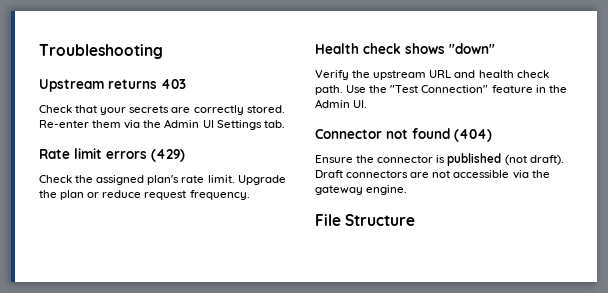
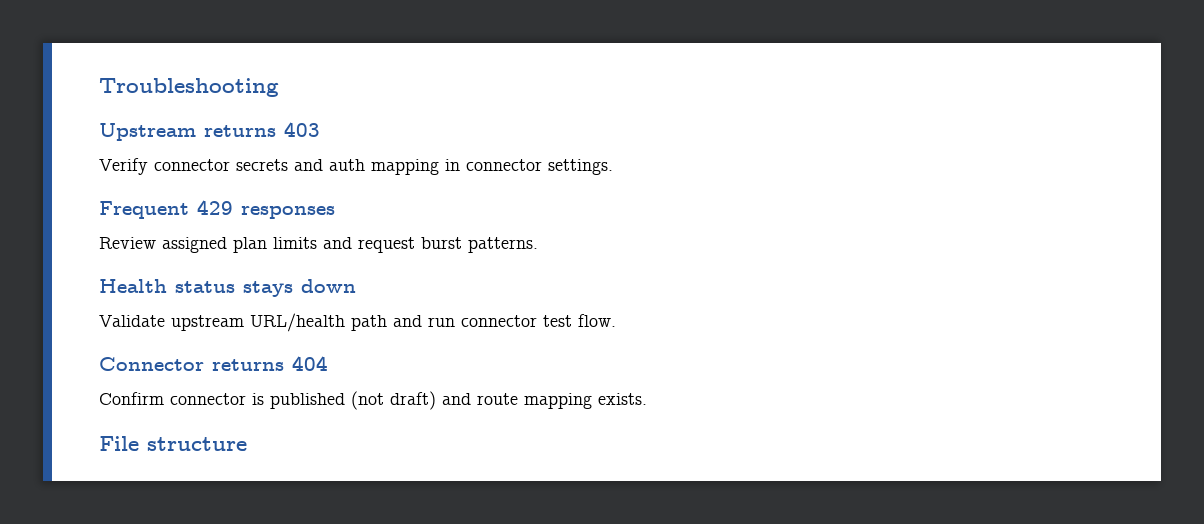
[39,105,285,115] [39,119,285,130] [39,148,185,162] [39,175,286,185] [39,190,250,200] [315,43,495,54] [315,70,549,80] [315,85,567,95] [315,99,368,108] [315,128,492,142] [315,153,564,166] [315,170,550,179] [315,185,408,195] Check that your secrets are correctly stored. Re-enter them via the Admin UI Settings tab. // Rate limit errors (429) // Check the assigned plan's rate limit. Upgrade the plan or reduce request frequency. // Health check shows "down" // Verify the upstream URL and health check path. Use the "Test Connection" feature in the Admin UI. // Connector not found (404) // Ensure the connector is published (not draft). Draft connectors are not accessible via the gateway engine. -> [99,158,613,175] [99,200,335,219] [99,237,538,253] [99,279,356,297] [99,313,616,332] [99,356,328,371] [99,391,647,410] Verify connector secrets and auth mapping in connector settings. // Frequent 429 responses // Review assigned plan limits and request burst patterns. // Health status stays down // Validate upstream URL/health path and run connector test flow. // Connector returns 404 // Confirm connector is published (not draft) and route mapping exists.
[345,214,416,226] Structure -> [147,437,247,451] structure

